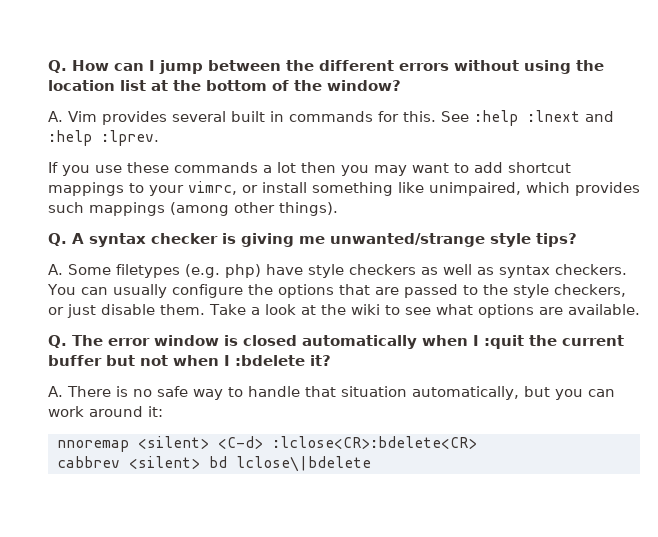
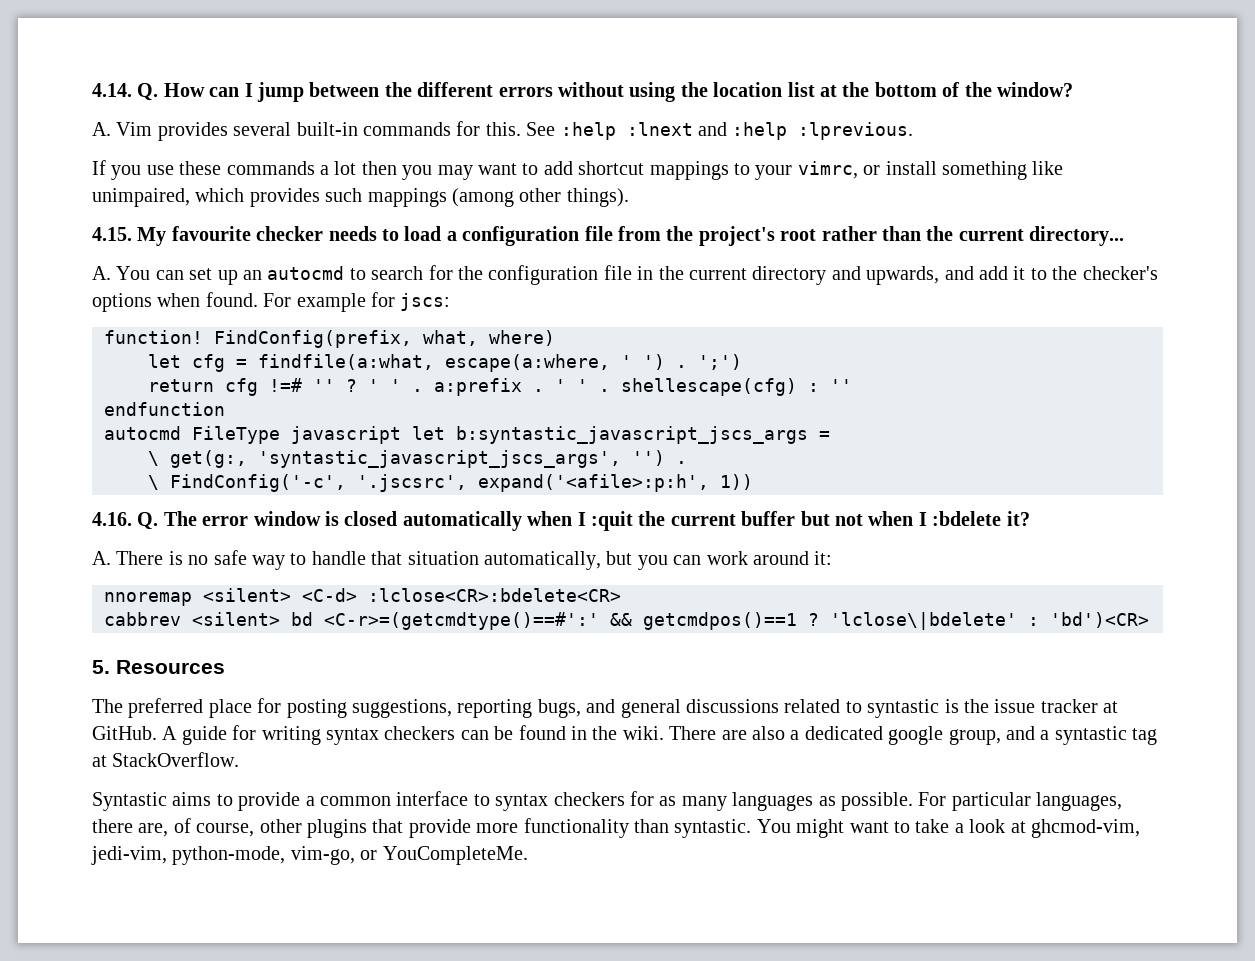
(48, 66) none -> [92,83,132,97] 4.14.
[231,111,284,122] built in -> [296,122,358,136] built-in
[101,130,159,146] :lprev. -> [798,122,914,140] :lprevious.
[48,233,577,247] [48,264,627,278] [47,284,626,298] [48,304,640,318] Q. A syntax checker is giving me unwanted/strange style tips? // A. Some filetypes (e.g. php) have style checkers as well as syntax checkers. You can usually configure the options that are passed to the style checkers, or just disable them. Take a look at the wiki to see what options are available. // -> [92,226,1125,246] [92,265,1158,285] [92,292,451,312] [104,330,555,348] [148,354,742,372] [148,378,852,396] [104,402,225,416] [104,426,830,444] [148,450,687,468] [148,474,753,492] [92,512,132,526] 4.15. My favourite checker needs to load a configuration file from the project's root rather than the current directory... // A. You can set up an autocmd to search for the configuration file in the current directory and upwards, and add it to the checker's options when found. For example for jscs: // function! FindConfig(prefix, what, where) // let cfg = findfile(a:what, escape(a:where, ' ') . ';') // return cfg !=# '' ? ' ' . a:prefix . ' ' . shellescape(cfg) : '' // endfunction // autocmd FileType javascript let b:syntastic_javascript_jscs_args = // \ get(g:, 'syntastic_javascript_jscs_args', '') . // \ FindConfig('-c', '.jscsrc', expand('<afile>:p:h', 1)) // 4.16.
[235,456,371,472] lclose\|bdelete -> [324,612,1149,630] [92,660,225,674] [92,698,1119,718] [92,725,1158,745] [92,752,240,767] [92,791,1123,811] [92,818,1140,838] [91,846,528,865] <C-r>=(getcmdtype()==#':' && getcmdpos()==1 ? 'lclose\|bdelete' : 'bd')<CR> // 5. Resources // The preferred place for posting suggestions, reporting bugs, and general discussions related to syntastic is the issue tracker at GitHub. A guide for writing syntax checkers can be found in the wiki. There are also a dedicated google group, and a syntastic tag at StackOverflow. // Syntastic aims to provide a common interface to syntax checkers for as many languages as possible. For particular languages, there are, of course, other plugins that provide more functionality than syntastic. You might want to take a look at ghcmod-vim, jedi-vim, python-mode, vim-go, or YouCompleteMe.

